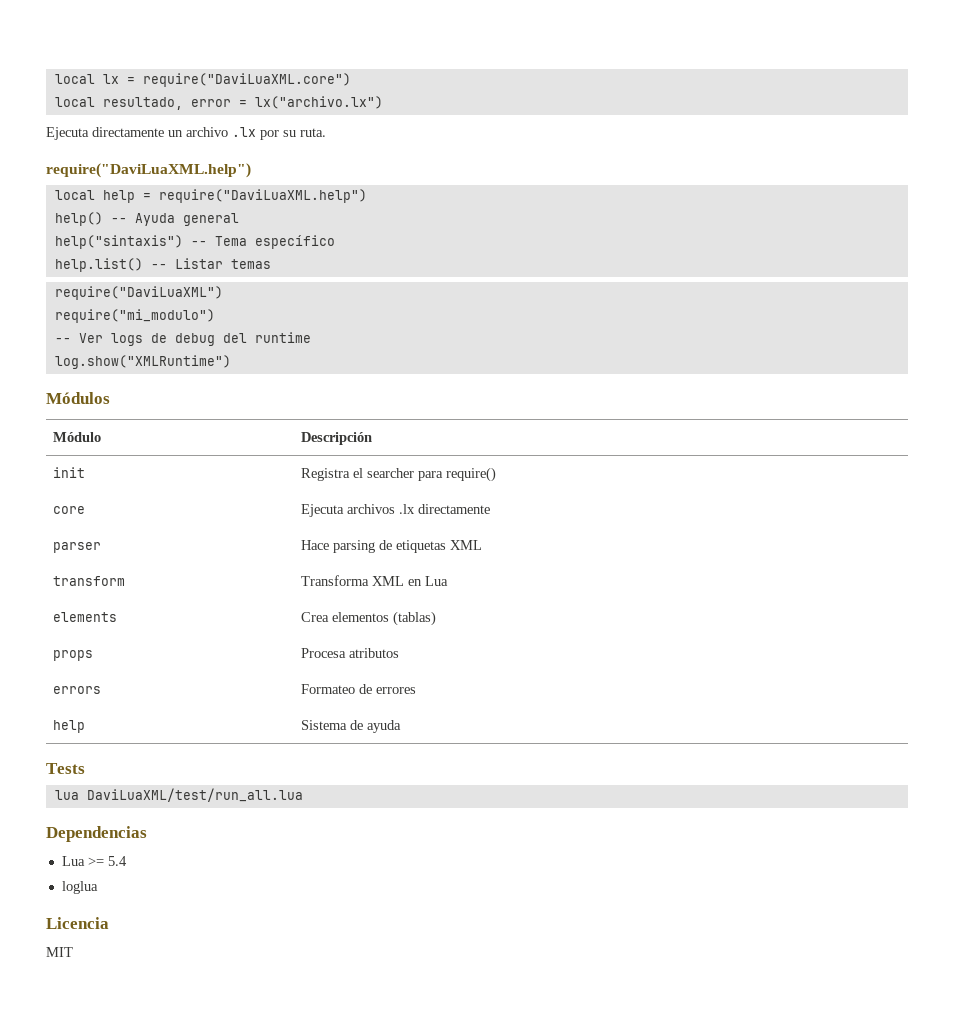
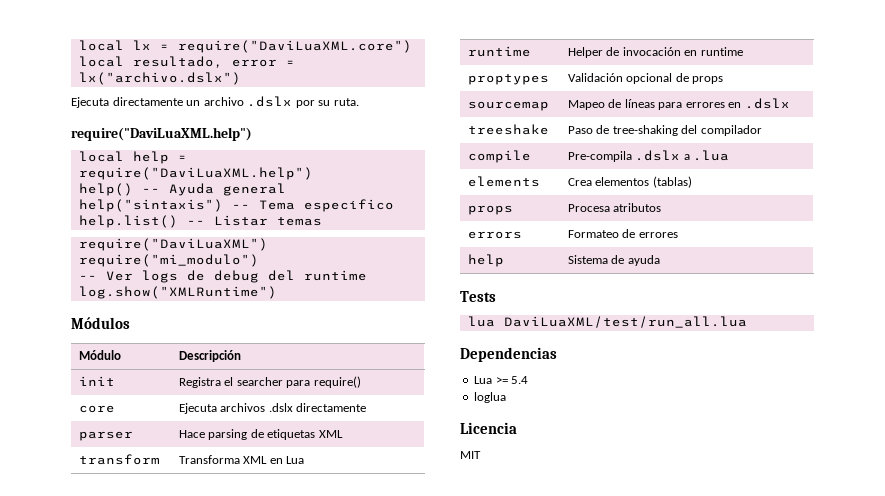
[254,96,383,109] lx("archivo.lx") -> [78,72,241,85] lx("archivo.dslx")
[232,127,256,137] .lx -> [247,96,293,107] .dslx
[398,504,415,514] .lx -> [268,403,293,412] .dslx
(448, 581) none -> [467,46,531,57] [567,47,743,58] [467,74,549,85] [567,73,724,84] [467,101,549,111] [567,98,790,110] [467,124,549,135] [567,125,762,136] [467,150,531,163] [567,150,730,162] // runtime | Helper de invocación en runtime // proptypes | Validación opcional de props // sourcemap | Mapeo de líneas para errores en .dslx // treeshake | Paso de tree-shaking del compilador // compile | Pre-compila .dslx a .lua

